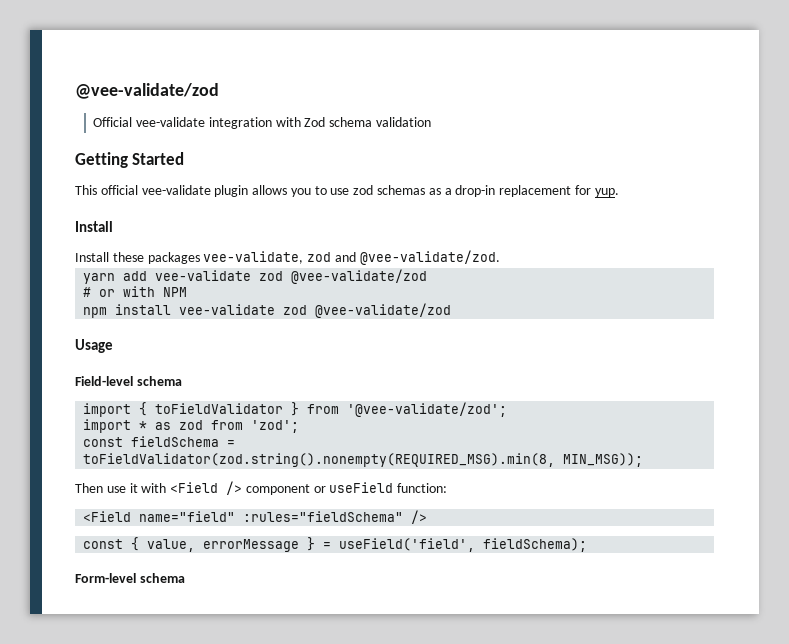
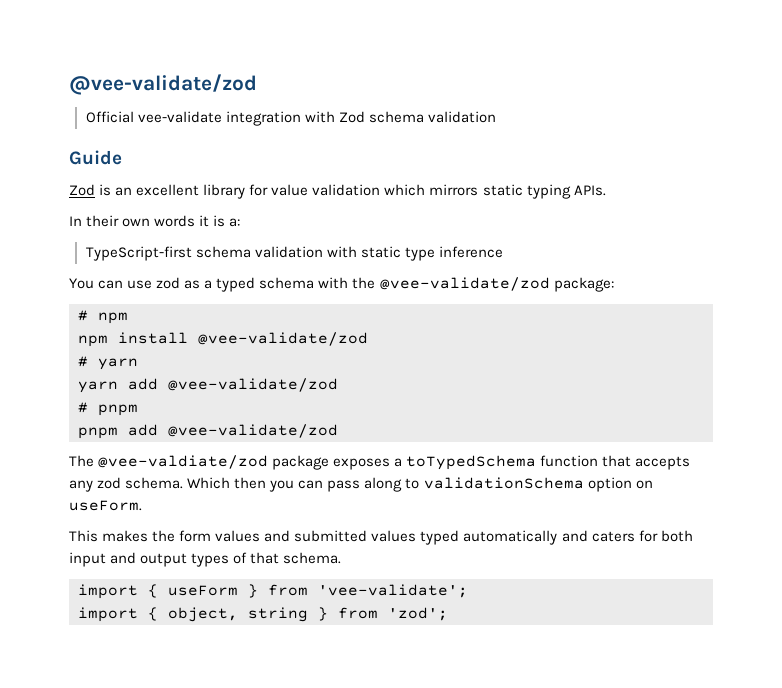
[75,152,185,168] [75,185,327,197] Getting Started // This official vee-validate plugin allows you to -> [69,150,122,165] [69,184,606,199] [69,215,241,227] [85,246,503,261] [69,278,124,289] Guide // Zod is an excellent library for value validation which mirrors static typing APIs. // In their own words it is a: // TypeScript-first schema validation with static type inference // You can
[377,185,426,195] schemas -> (181, 283) none
[455,185,619,197] [75,221,113,232] [75,250,500,265] drop-in replacement for yup. // Install // Install these packages vee-validate, zod and @vee-validate/zod. -> [216,277,614,292] [78,310,128,324] [78,332,368,347] [78,356,138,370] typed schema with the @vee-validate/zod package: // # npm // npm install @vee-validate/zod // # yarn
[155,269,428,284] [83,286,188,297] [83,303,452,318] [75,339,113,353] [75,376,182,386] [83,402,508,417] [83,419,300,433] [83,436,236,447] [83,453,644,467] [75,481,448,495] [83,510,428,524] [83,537,588,552] [75,573,185,583] vee-validate zod @vee-validate/zod // # or with NPM // npm install vee-validate zod @vee-validate/zod // Usage // Field-level schema // import { toFieldValidator } from '@vee-validate/zod'; // import * as zod from 'zod'; // const fieldSchema = toFieldValidator(zod.string().nonempty(REQUIRED_MSG).min(8, MIN_MSG)); // Then use it with <Field /> component or useField function: // <Field name="field" :rules="fieldSchema" /> // const { value, errorMessage } = useField('field', fieldSchema); // Form-level schema -> [168,378,338,392] [78,402,138,416] [78,424,338,439] [69,455,691,470] [69,477,653,492] [69,500,142,511] [69,530,693,545] [69,552,342,567] [78,584,468,599] [78,607,448,622] @vee-validate/zod // # pnpm // pnpm add @vee-validate/zod // The @vee-valdiate/zod package exposes a toTypedSchema function that accepts any zod schema. Which then you can pass along to validationSchema option on useForm. // This makes the form values and submitted values typed automatically and caters for both input and output types of that schema. // import { useForm } from 'vee-validate'; // import { object, string } from 'zod';

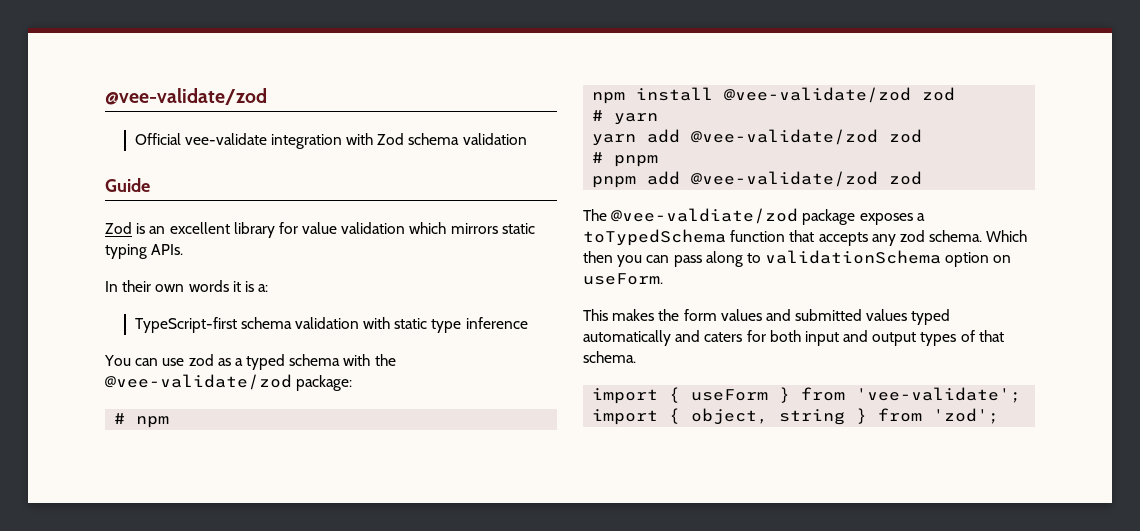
(368, 339) none -> [922,87,956,101] zod
(338, 385) none -> [889,129,923,143] zod
(338, 431) none -> [889,171,923,185] zod

